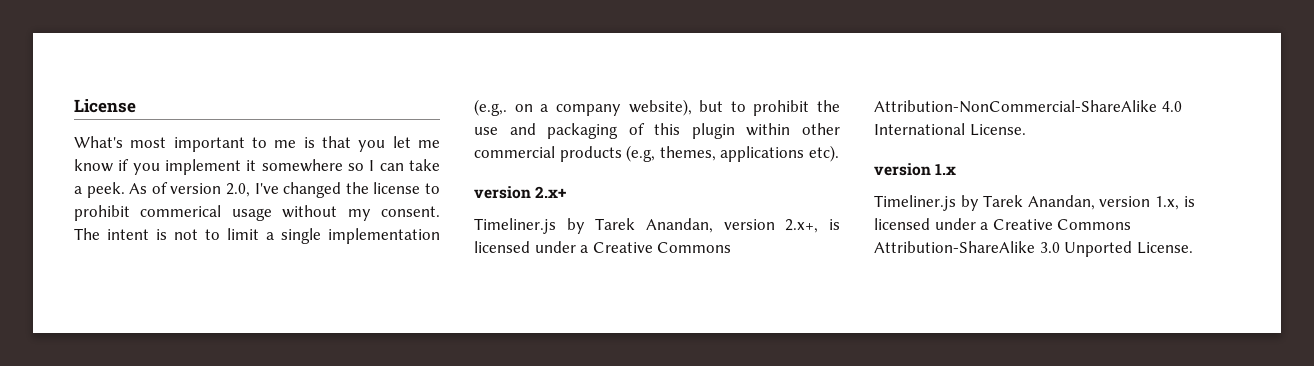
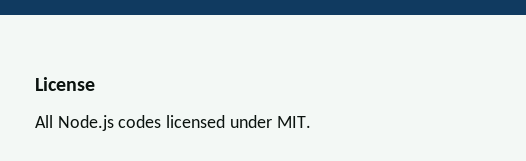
[74,136,440,152] [74,159,440,175] [74,182,440,198] [74,205,440,221] [74,228,440,244] [474,99,840,116] [474,123,840,139] [474,145,839,162] [474,186,567,199] [474,218,840,234] [474,241,732,253] [874,100,1182,113] [874,123,1026,136] [874,163,957,176] [874,195,1195,211] [874,218,1132,230] [874,241,1193,257] What's most important to me is that you let me know if you implement it somewhere so I can take a peek. As of version 2.0, I've changed the license to prohibit commerical usage without my consent. The intent is not to limit a single implementation (e.g,. on a company website), but to prohibit the use and packaging of this plugin within other commercial products (e.g, themes, applications etc). // version 2.x+ // Timeliner.js by Tarek Anandan, version 2.x+, is licensed under a Creative Commons Attribution-NonCommercial-ShareAlike 4.0 International License. // version 1.x // Timeliner.js by Tarek Anandan, version 1.x, is licensed under a Creative Commons Attribution-ShareAlike 3.0 Unported License. -> [35,115,311,131] All Node.js codes licensed under MIT.

